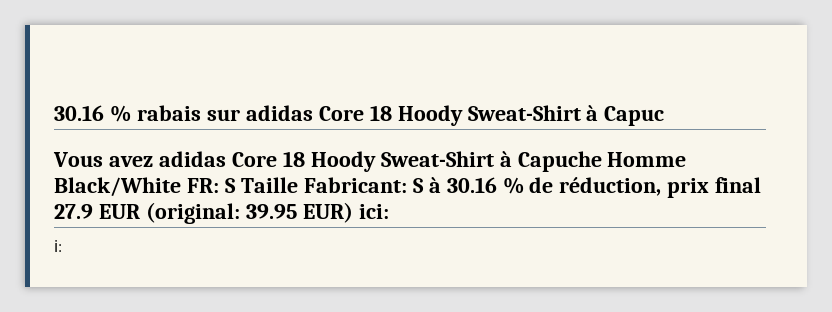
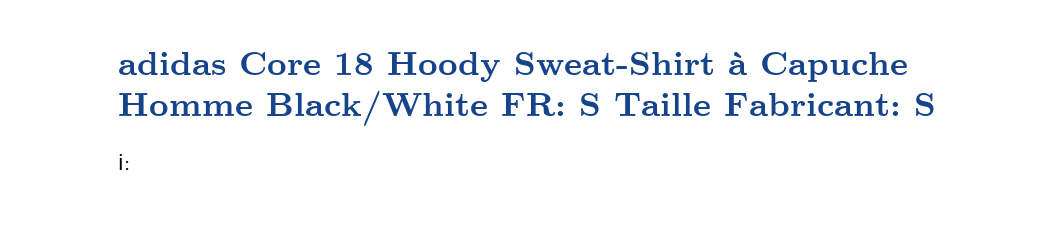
[54,105,665,126] [53,152,153,167] 30.16 % rabais sur adidas Core 18 Hoody Sweat-Shirt à Capuc // Vous avez -> (118, 63) none
[428,177,762,198] [54,202,389,224] à 30.16 % de réduction, prix final 27.9 EUR (original: 39.95 EUR) ici: -> (936, 104) none

